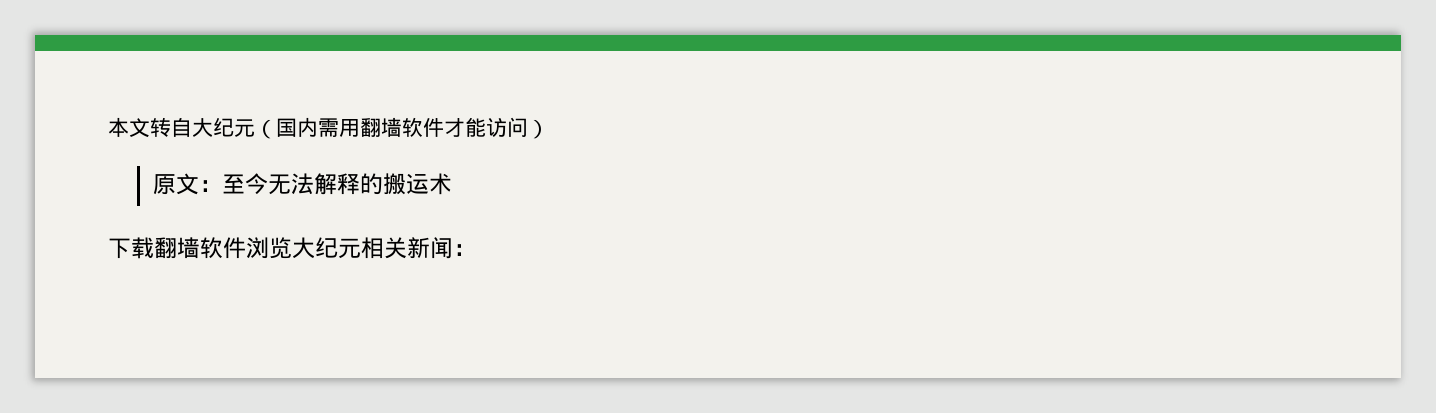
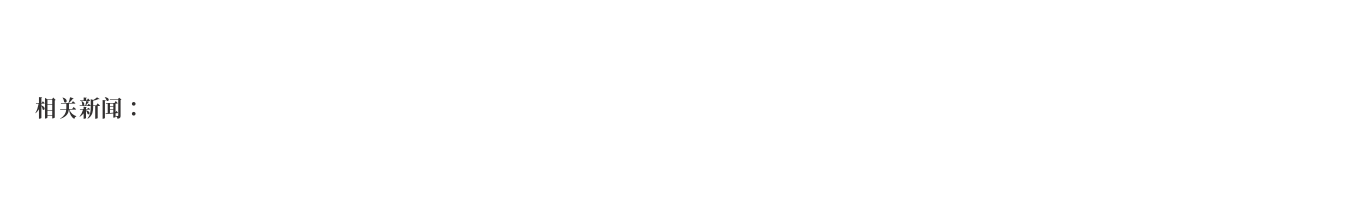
[108,117,549,139] [152,173,452,195] [108,237,361,259] 本文转自大纪元（国内需用翻墙软件才能访问） // 原文：至今无法解释的搬运术 // 下载翻墙软件浏览大纪元 -> (35, 108) none

